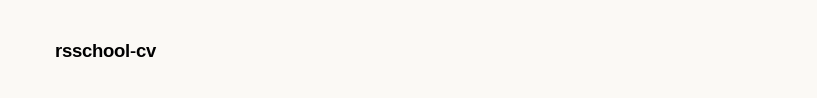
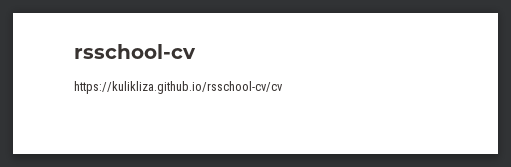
(157, 50) none -> [74,81,283,94] // https://kulikliza.github.io/rsschool-cv/cv

